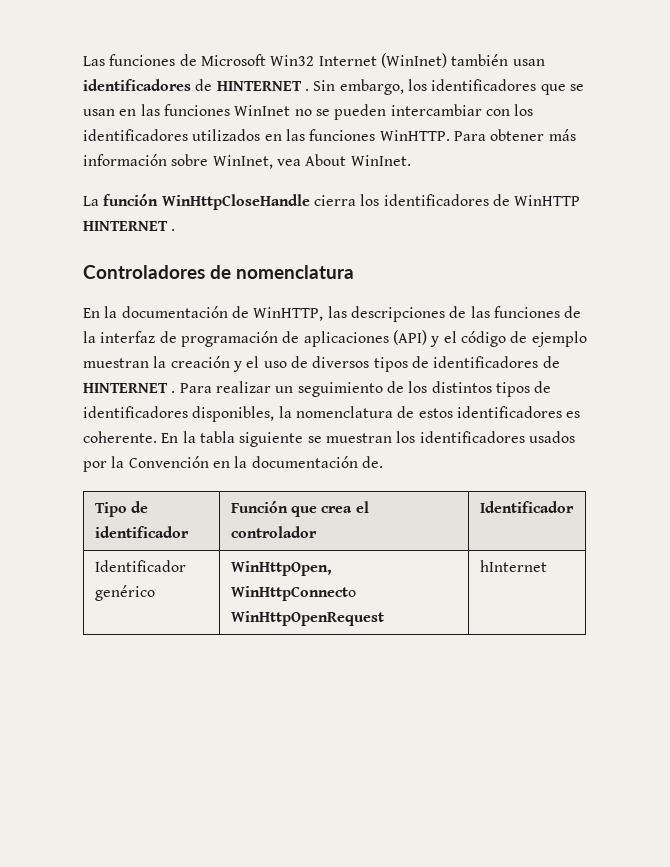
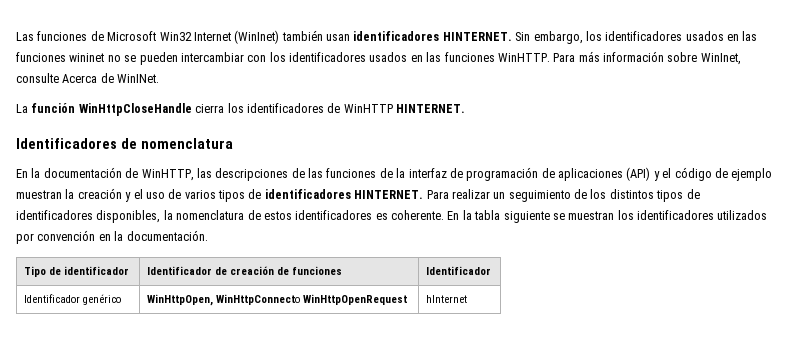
[195,79,309,91] de HINTERNET . -> [442,32,512,41] HINTERNET.
[540,84,584,95] [83,104,291,116] que se usan en las funciones WinInet -> [685,31,758,41] [16,52,105,62] usados en las funciones wininet
[192,129,261,141] utilizados -> [369,52,408,62] usados
[490,129,545,141] obtener -> (576, 57) none
[276,154,411,166] vea About WinInet. -> [16,73,160,83] consulte Acerca de WinINet.
[83,221,176,231] [83,265,205,279] HINTERNET . // Controladores -> [396,104,465,113] [16,138,117,149] HINTERNET. // Identificadores
[312,356,560,372] [83,383,176,393] diversos tipos de identificadores de HINTERNET . -> [184,189,424,202] varios tipos de identificadores HINTERNET.
[528,431,575,443] [83,456,383,472] [94,501,149,517] [94,526,189,538] [230,501,369,517] [230,526,317,538] usados por la Convención en la documentación de. // Tipo de identificador | Función que crea el controlador -> [717,210,768,220] [16,230,208,244] [24,266,130,277] [147,266,343,275] utilizados por convención en la documentación. // Tipo de identificador | Identificador de creación de funciones

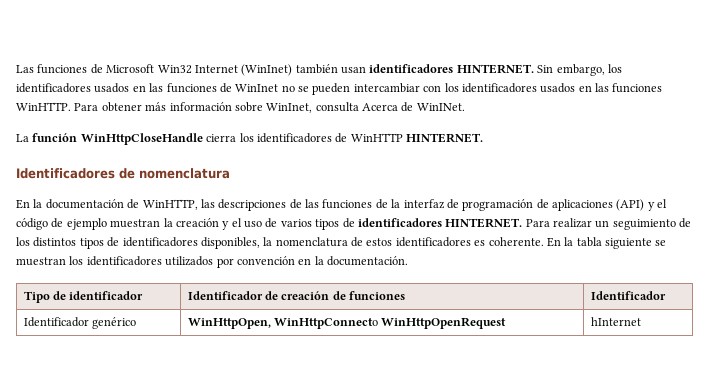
[69,53,105,62] wininet -> [219,83,279,93] de WinInet
(576, 57) none -> [101,102,142,112] obtener
[16,73,59,83] consulte -> [315,102,359,112] consulta

